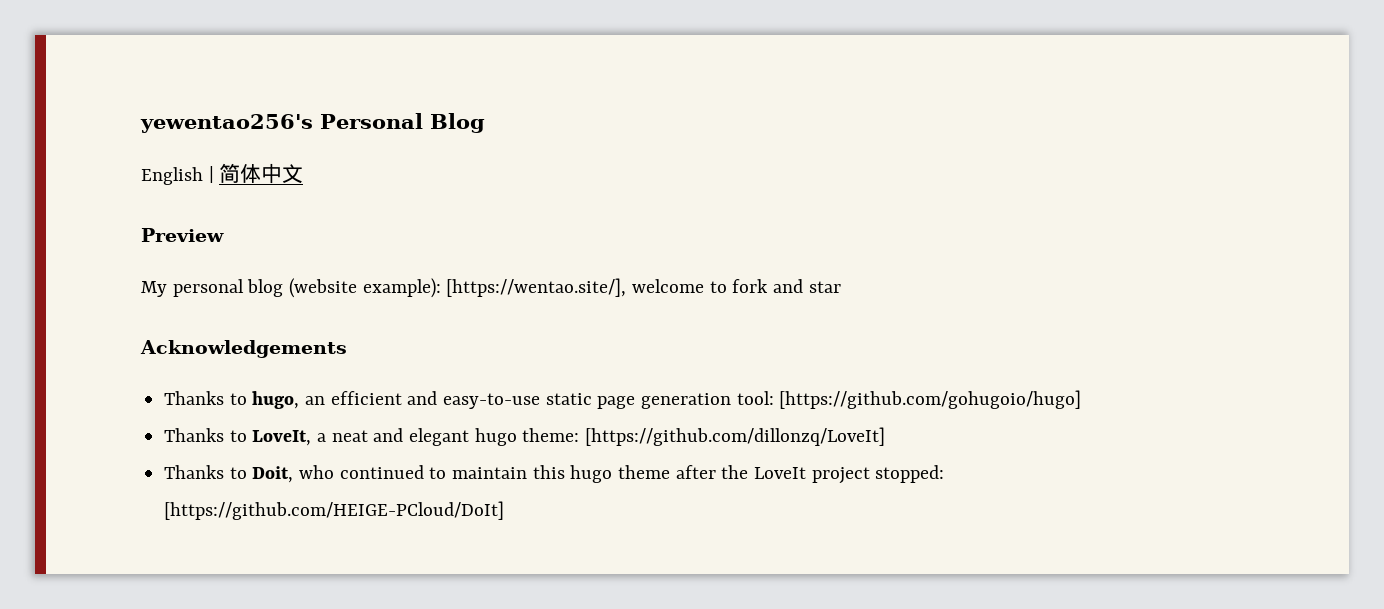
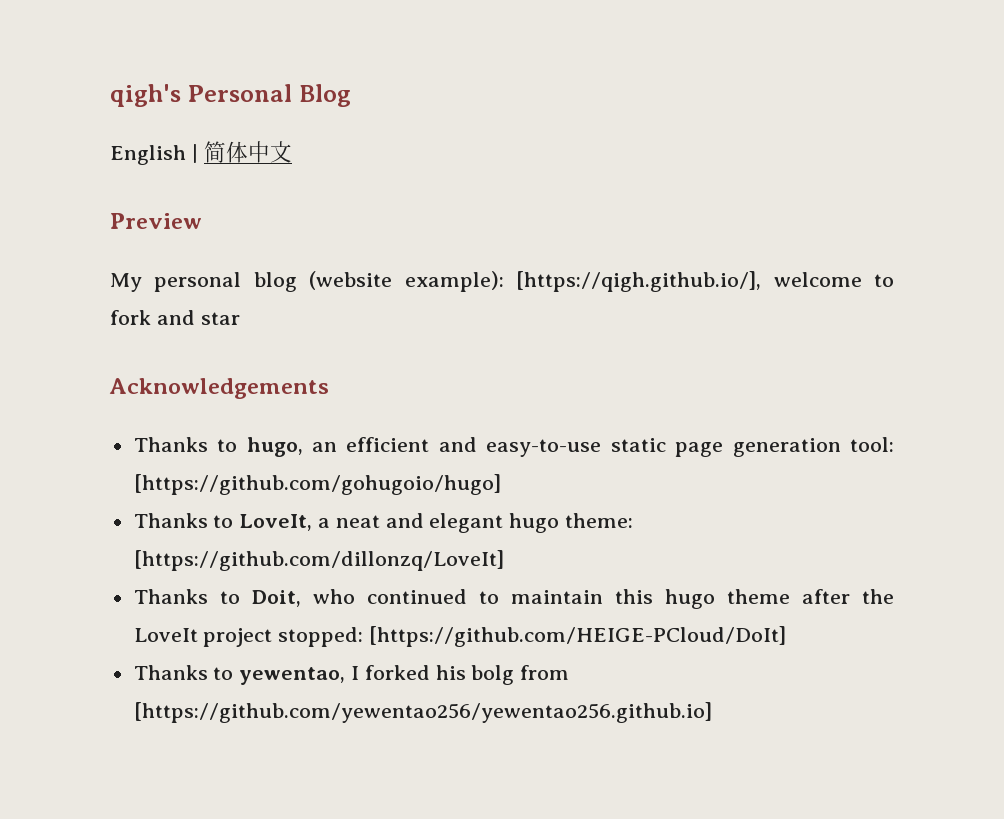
[140,114,313,133] yewentao256's -> [110,84,181,107] qigh's
[446,278,627,297] [https://wentao.site/], -> [516,271,762,292] [https://qigh.github.io/],
(505, 510) none -> [133,665,570,685] [133,702,712,723] // Thanks to yewentao, I forked his bolg from [https://github.com/yewentao256/yewentao256.github.io]

